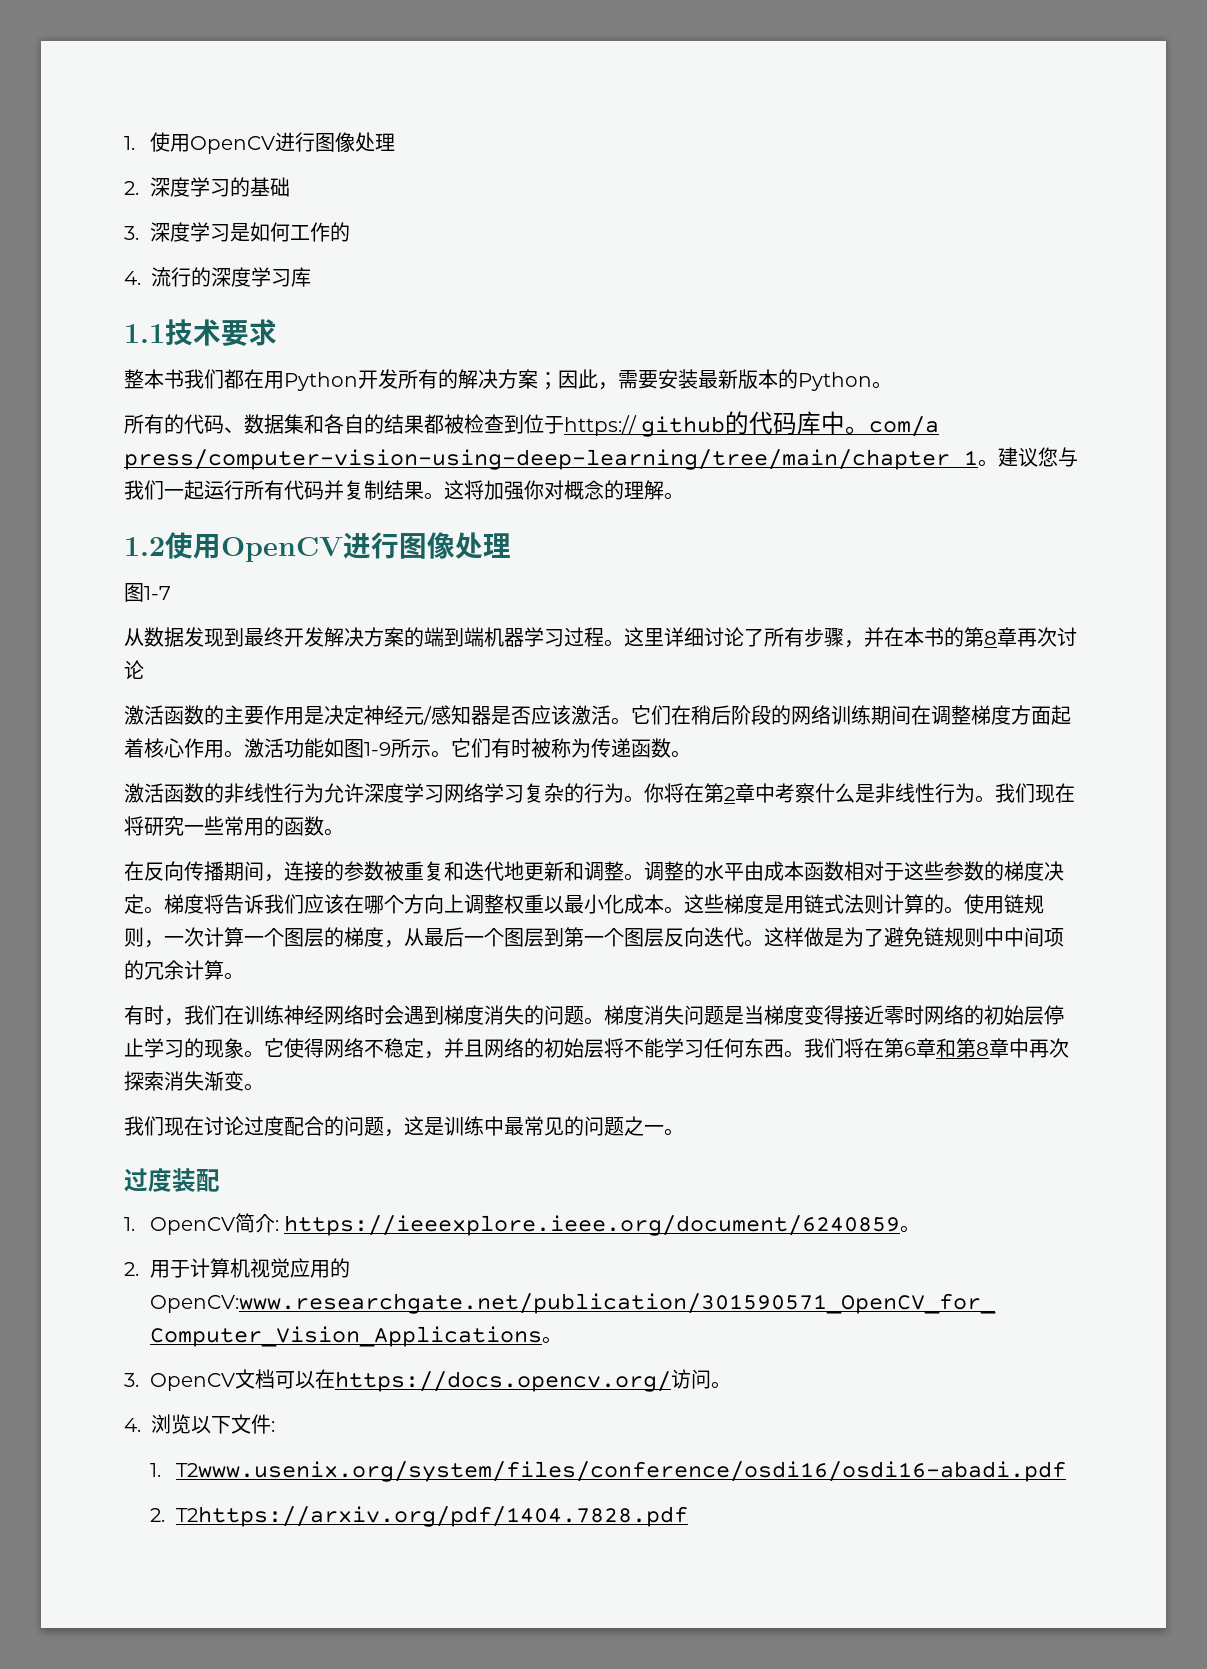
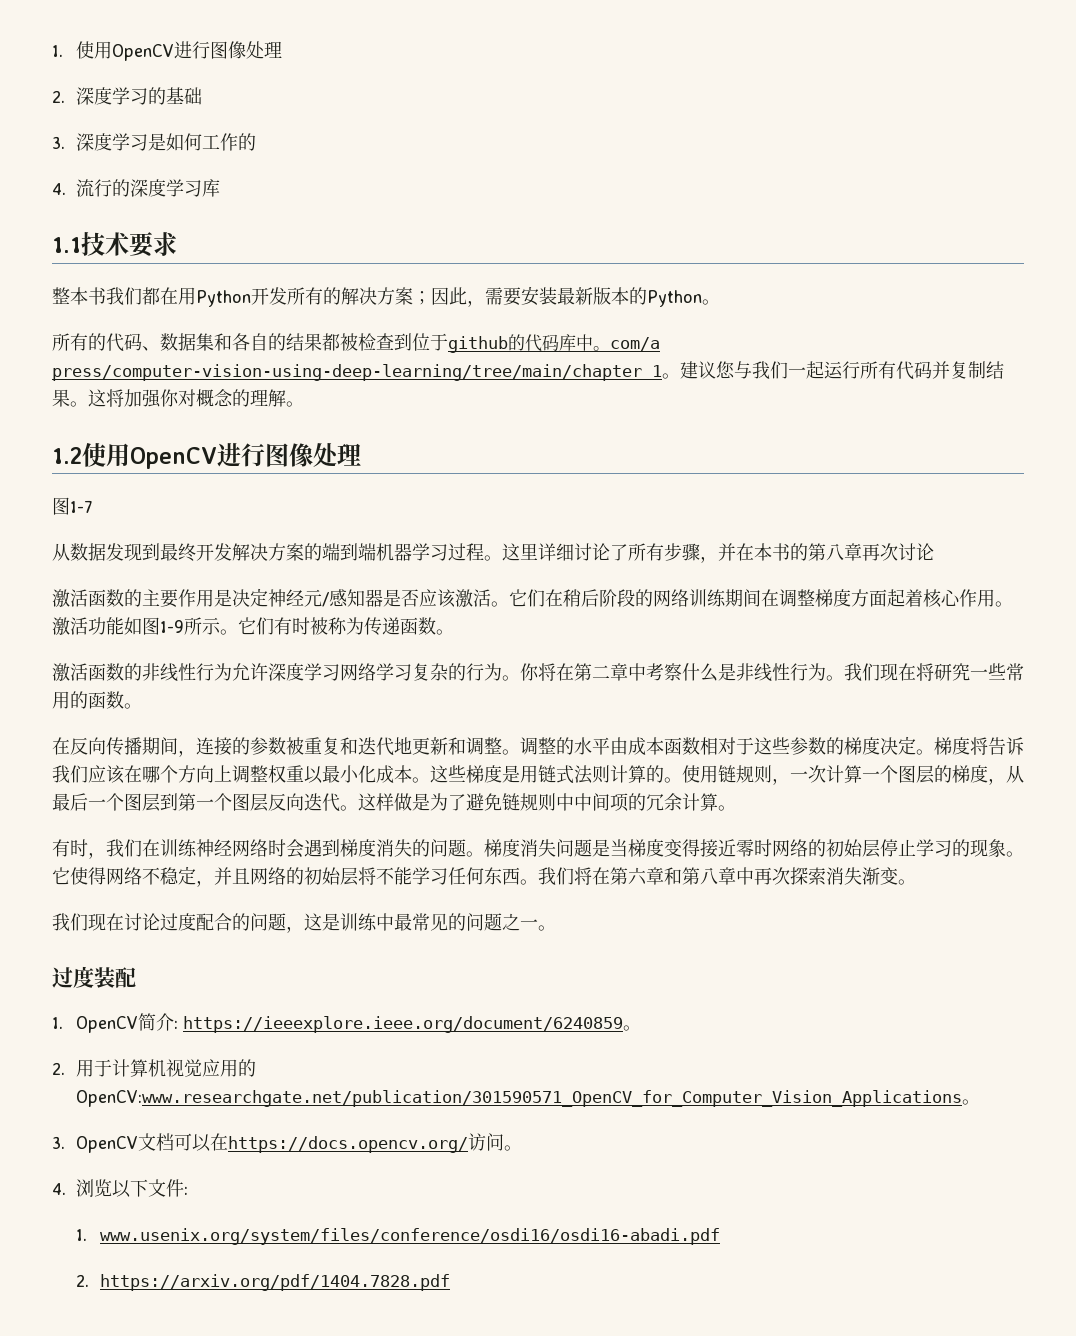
[564,415,637,436] https:// -> (448, 342) none
[984,631,997,645] 8 -> [826,543,844,561] 八
[724,787,735,801] 2 -> [592,665,610,679] 二
[904,1038,989,1058] 6章和第8 -> [628,867,718,885] 六章和第八
[176,1461,1067,1482] [150,1506,689,1527] T2www.usenix.org/system/files/conference/osdi16/osdi16-abadi.pdf // 2. T2https://arxiv.org/pdf/1404.7828.pdf -> [100,1228,721,1245] [76,1274,451,1291] www.usenix.org/system/files/conference/osdi16/osdi16-abadi.pdf // 2. https://arxiv.org/pdf/1404.7828.pdf

